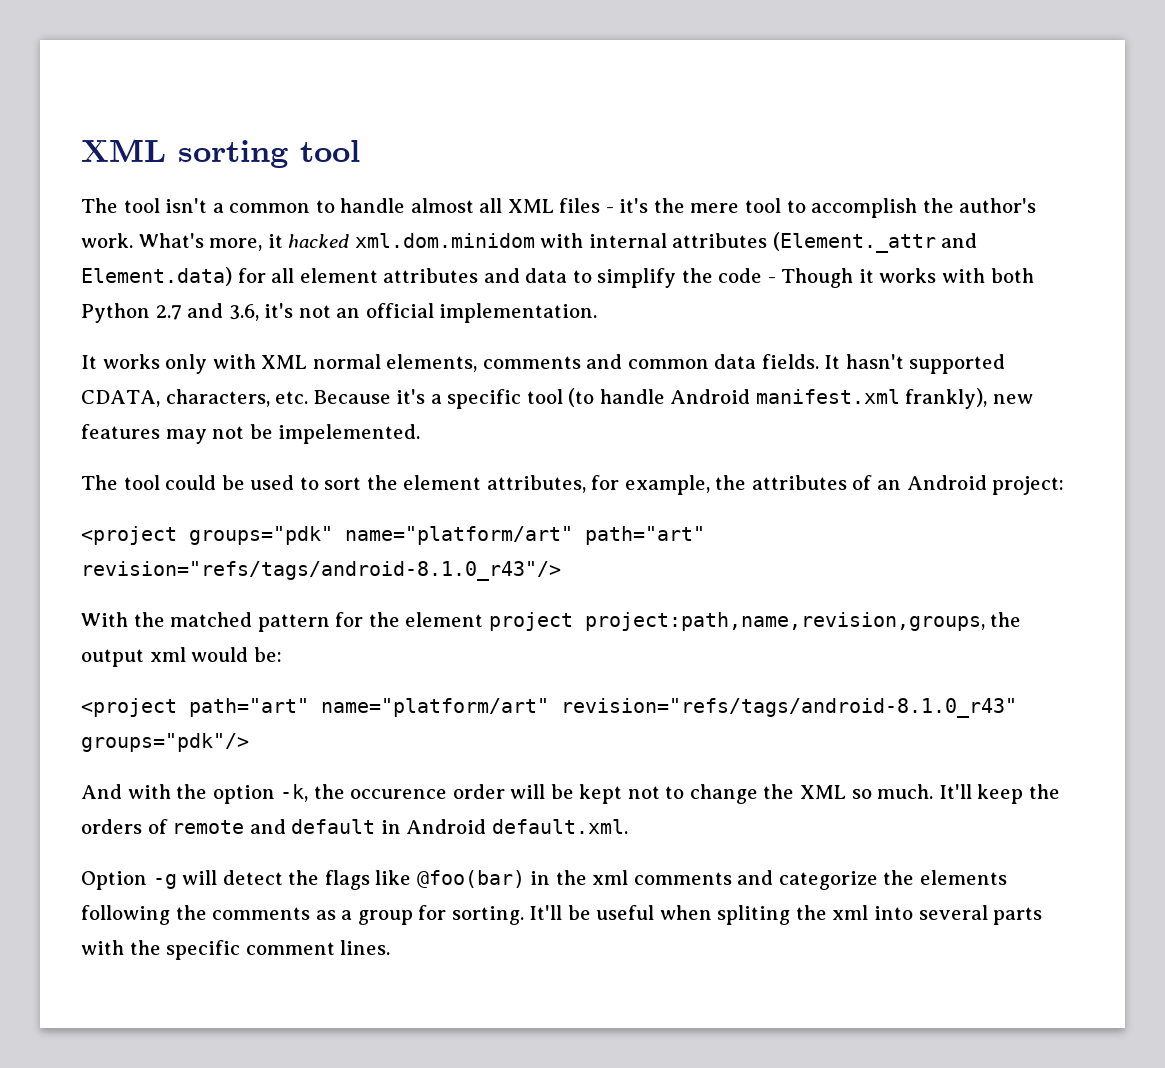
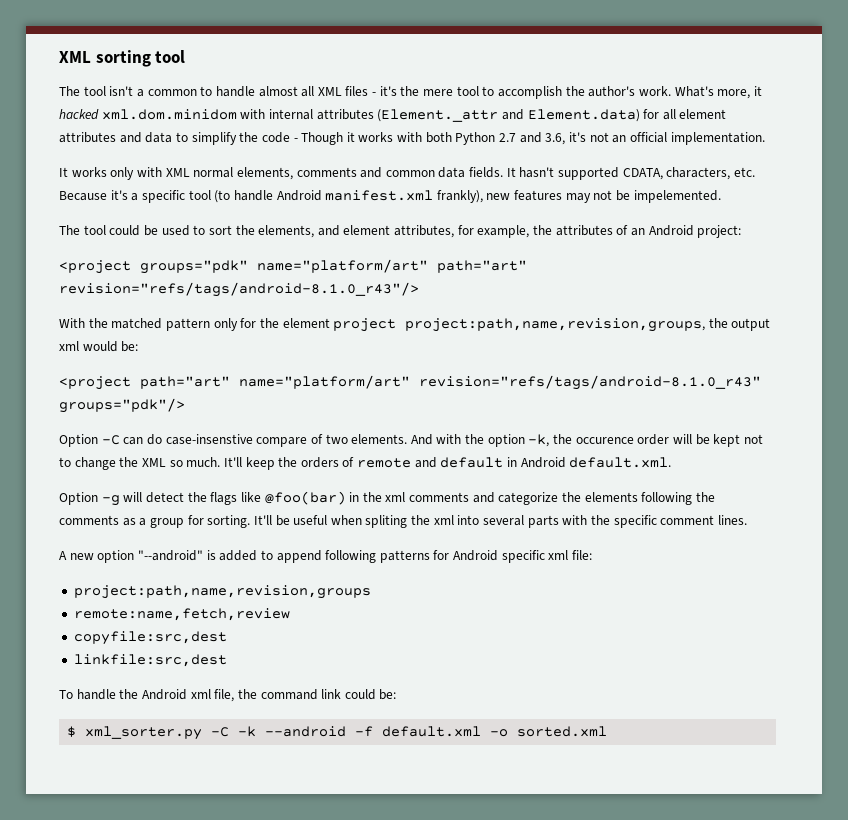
(398, 482) none -> [258,225,340,238] elements, and
(330, 623) none -> [213,318,238,331] only
(249, 742) none -> [59,434,408,447] Option -C can do case-insenstive compare of two elements.
(391, 947) none -> [59,550,593,563] [73,585,371,599] [73,608,290,621] [73,631,227,645] [73,654,227,667] [59,689,397,702] [67,726,608,740] // A new option "--android" is added to append following patterns for Android specific xml file: // project:path,name,revision,groups // remote:name,fetch,review // copyfile:src,dest // linkfile:src,dest // To handle the Android xml file, the command link could be: // $ xml_sorter.py -C -k --android -f default.xml -o sorted.xml

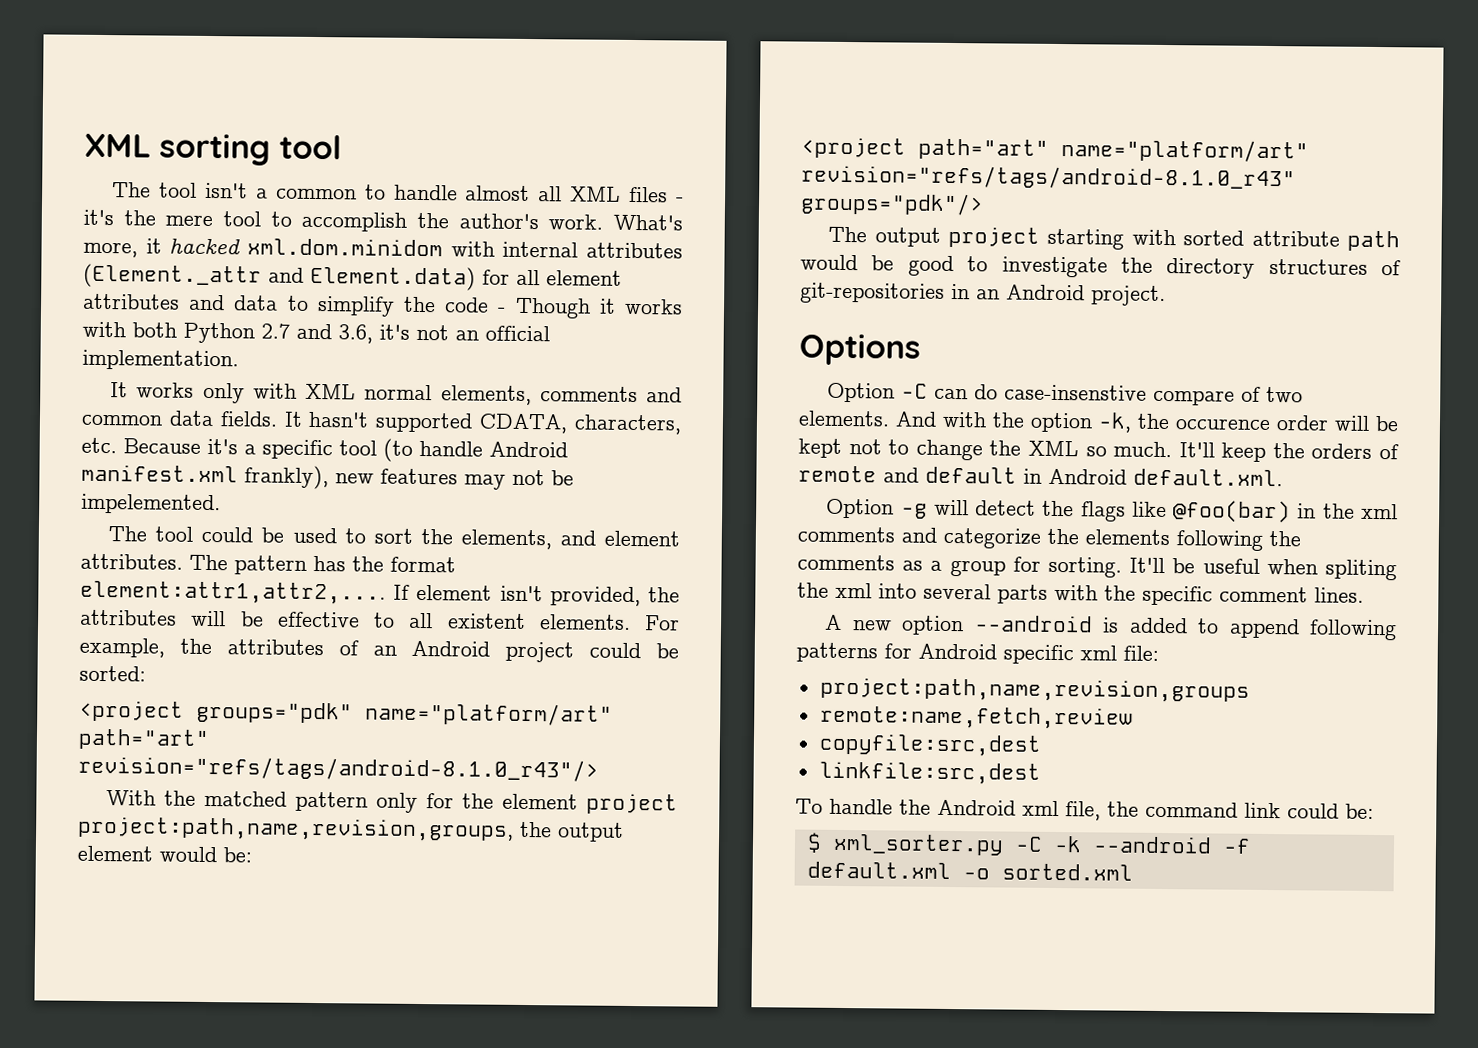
[394,225,474,238] attributes, for -> [80,553,456,575] [80,580,680,607] [80,609,680,631] attributes. The pattern has the format element:attr1,attr2,.... If element isn't provided, the attributes will be effective to all existent elements. For
[697,225,742,238] project: -> [505,641,679,663] [79,665,146,682] project could be sorted:
[59,341,79,351] xml -> [77,845,153,862] element
(185, 405) none -> [828,226,1400,252] [800,254,1401,279] [800,282,1166,307] [799,333,921,366] // The output project starting with sorted attribute path would be good to investigate the directory structures of git-repositories in an Android project. // Options
[137,550,203,561] "--android" -> [973,615,1093,633] --android

